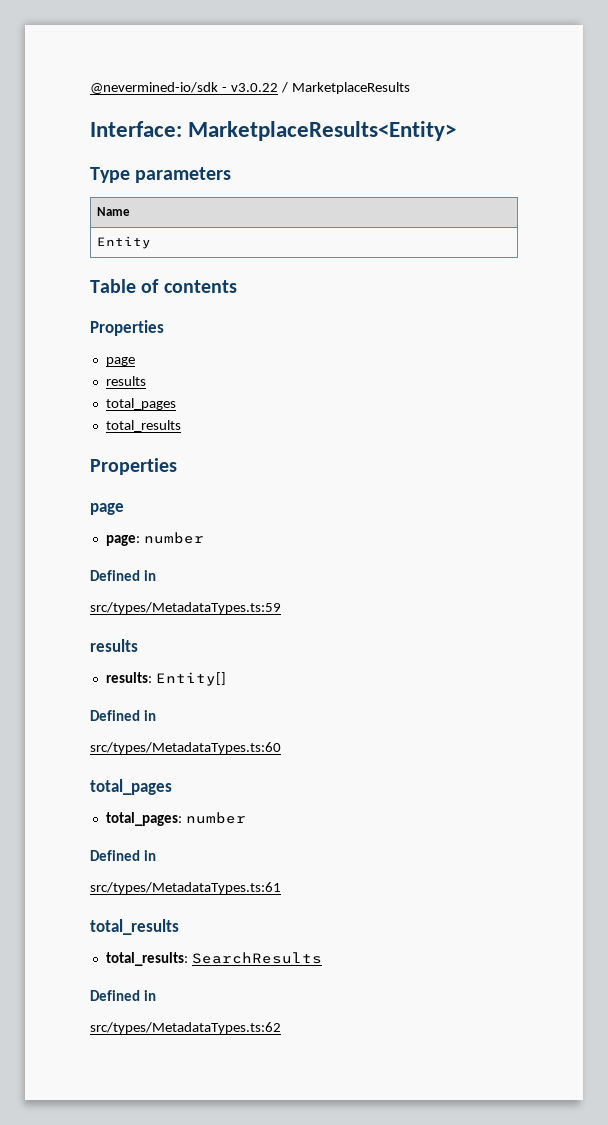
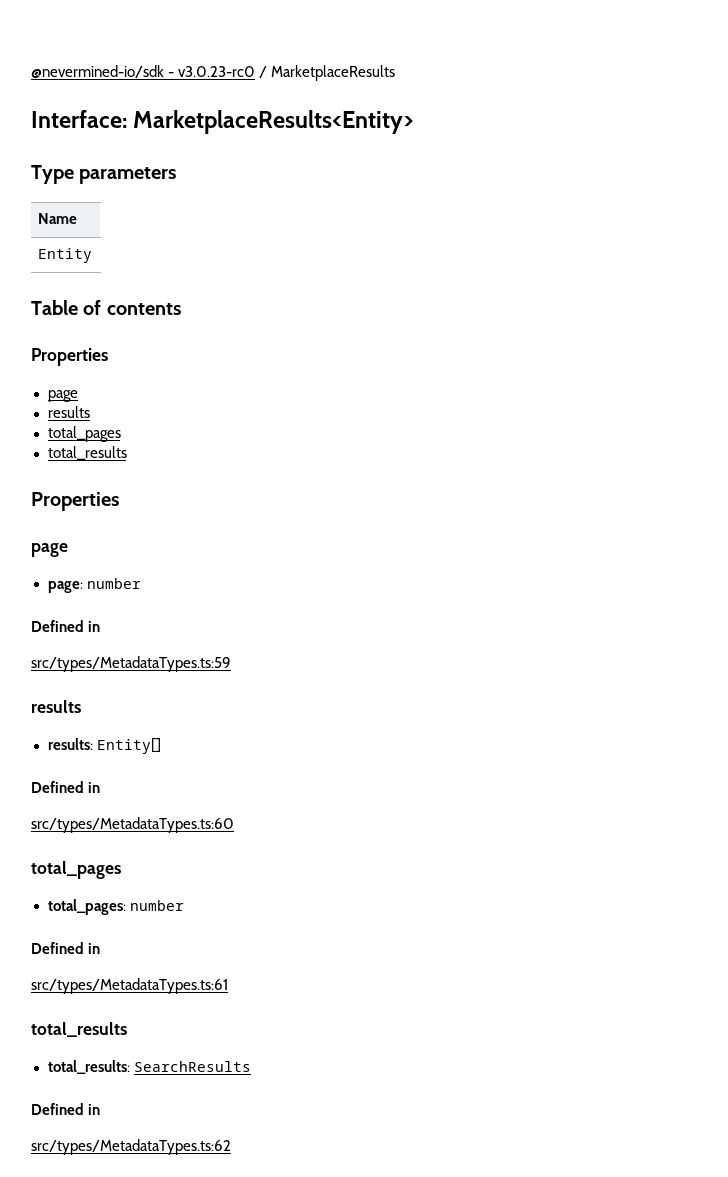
[230,83,278,92] v3.0.22 -> [178,66,256,77] v3.0.23-rc0

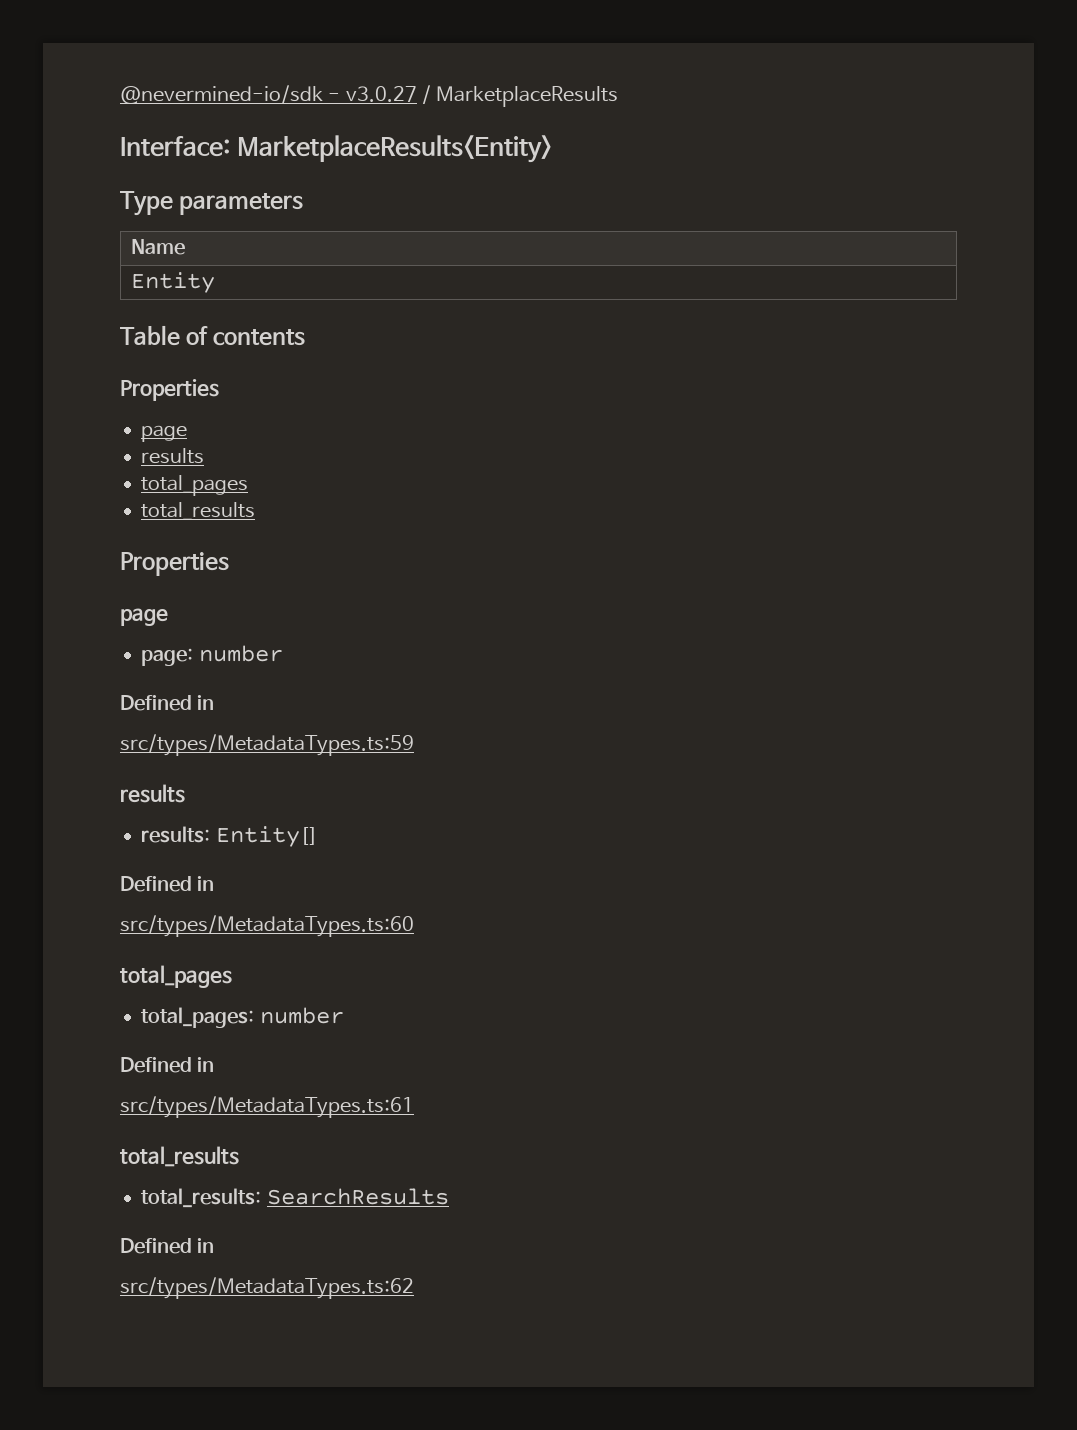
[178,66,256,77] v3.0.23-rc0 -> [345,86,417,102] v3.0.27

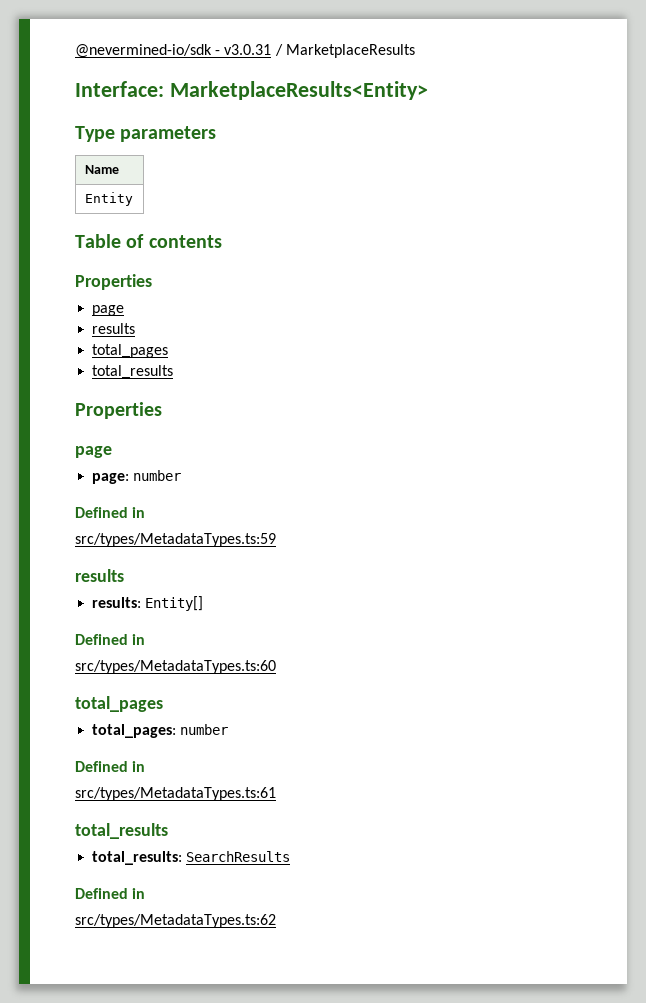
[345,86,417,102] v3.0.27 -> [224,44,272,55] v3.0.31

